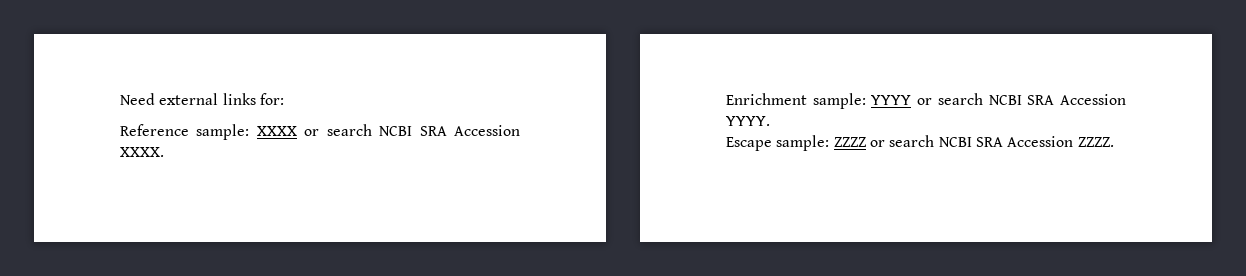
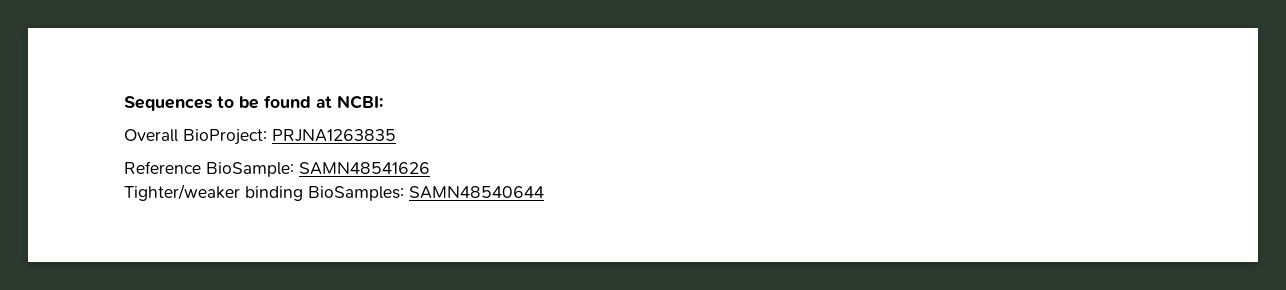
[120,93,284,105] [120,124,520,140] [120,147,164,157] [726,93,1126,109] [726,116,770,126] [726,135,1114,151] Need external links for: // Reference sample: XXXX or search NCBI SRA Accession XXXX. // Enrichment sample: YYYY or search NCBI SRA Accession YYYY. // Escape sample: ZZZZ or search NCBI SRA Accession ZZZZ. -> [124,95,383,111] [124,129,396,145] [124,161,430,177] [124,184,544,201] Sequences to be found at NCBI: // Overall BioProject: PRJNA1263835 // Reference BioSample: SAMN48541626 // Tighter/weaker binding BioSamples: SAMN48540644

